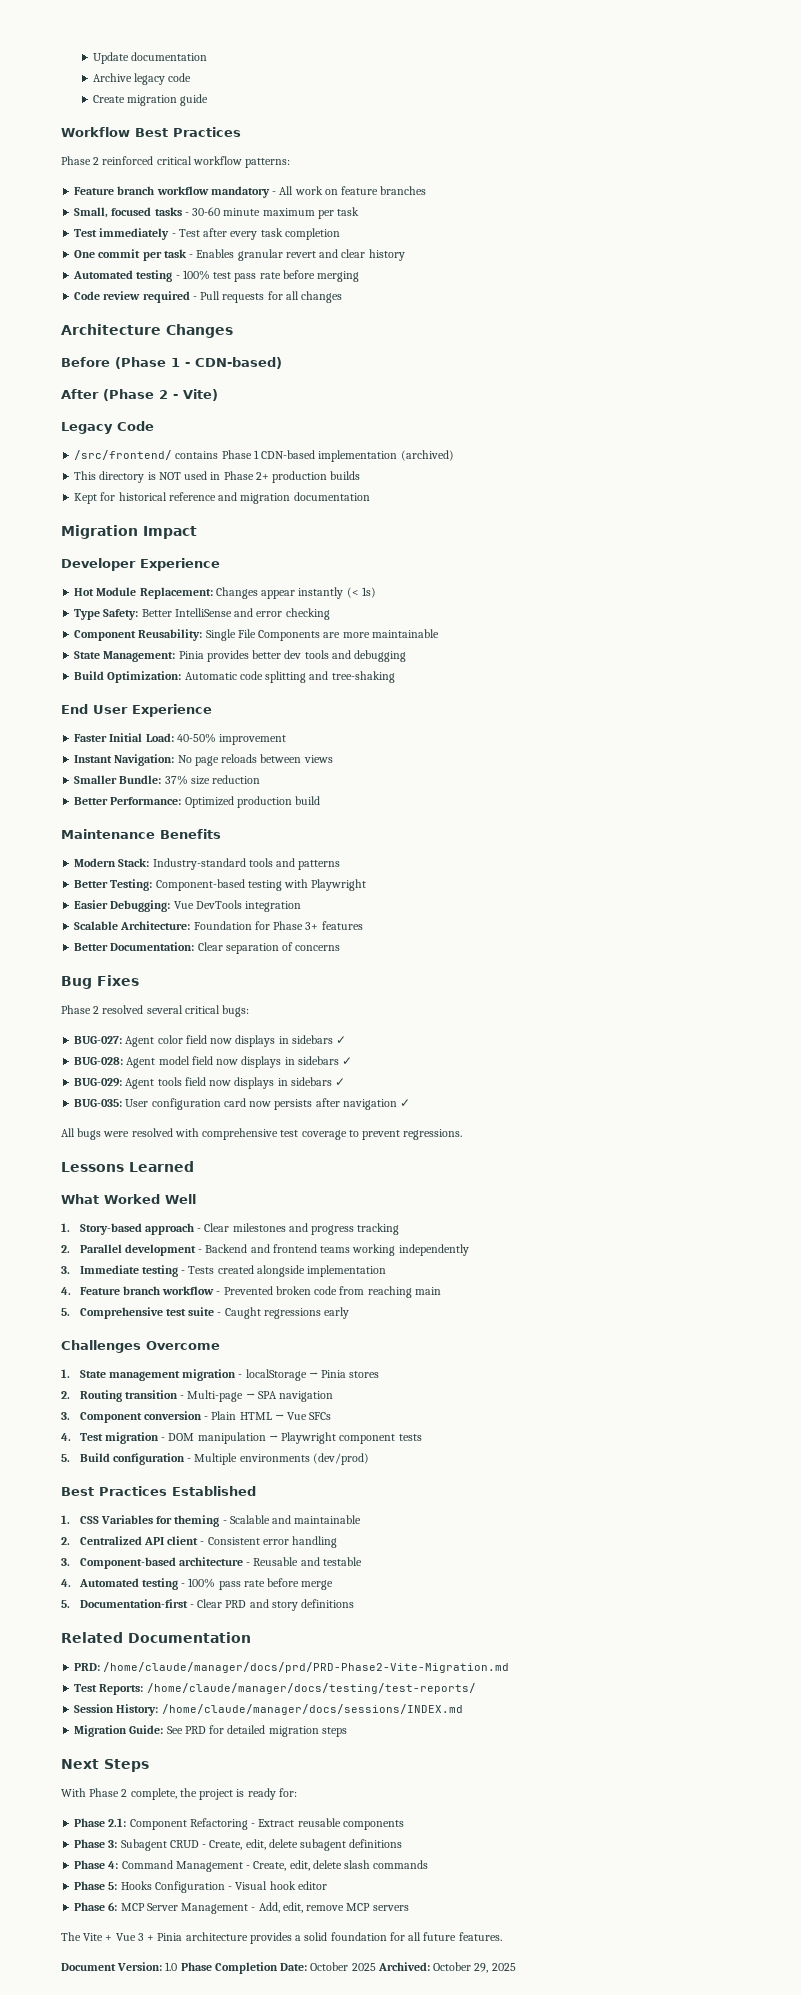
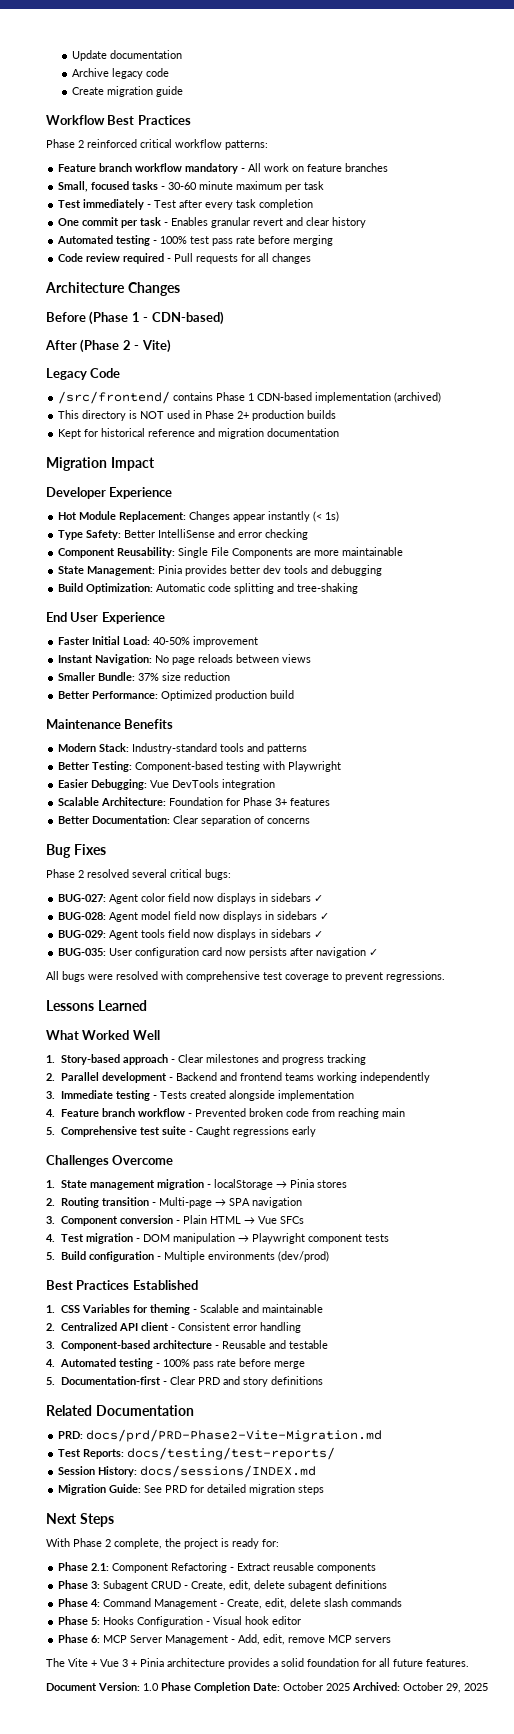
[103,1662,510,1673] /home/claude/manager/docs/prd/PRD-Phase2-Vite-Migration.md -> [86,1429,383,1442] docs/prd/PRD-Phase2-Vite-Migration.md
[146,1683,476,1694] /home/claude/manager/docs/testing/test-reports/ -> [127,1447,336,1460] docs/testing/test-reports/
[161,1704,463,1715] /home/claude/manager/docs/sessions/INDEX.md -> [140,1465,317,1478] docs/sessions/INDEX.md

